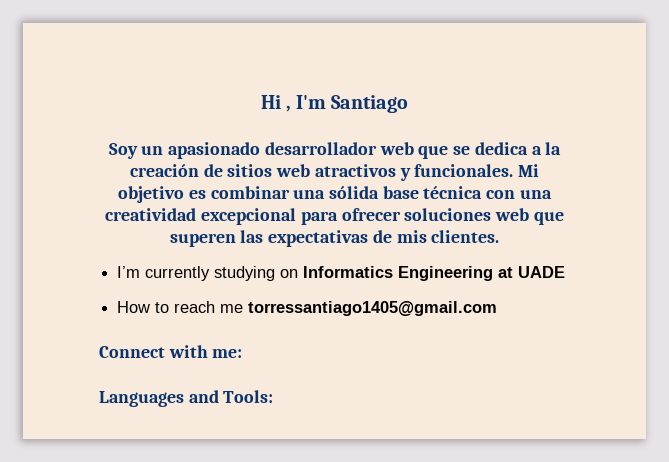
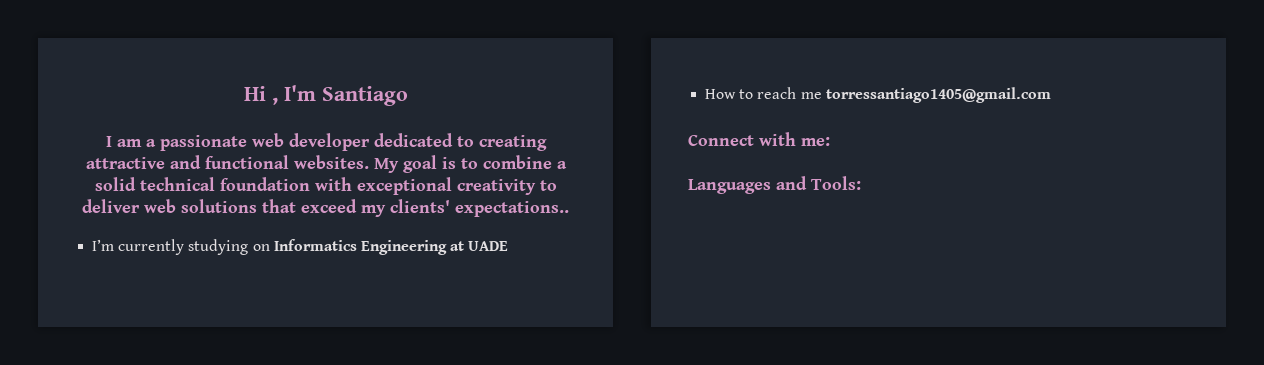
[108,142,562,159] [129,164,540,181] [118,186,552,203] [105,208,564,225] [169,230,500,247] Soy un apasionado desarrollador web que se dedica a la creación de sitios web atractivos y funcionales. Mi objetivo es combinar una sólida base técnica con una creatividad excepcional para ofrecer soluciones web que superen las expectativas de mis clientes. -> [105,133,547,151] [85,155,567,173] [94,177,557,195] [82,199,569,217] I am a passionate web developer dedicated to creating attractive and functional websites. My goal is to combine a solid technical foundation with exceptional creativity to deliver web solutions that exceed my clients' expectations..

